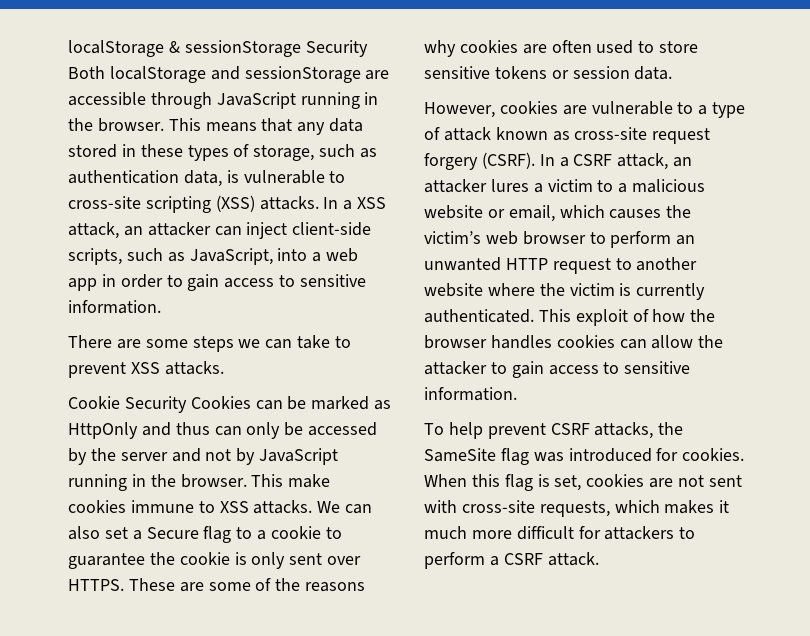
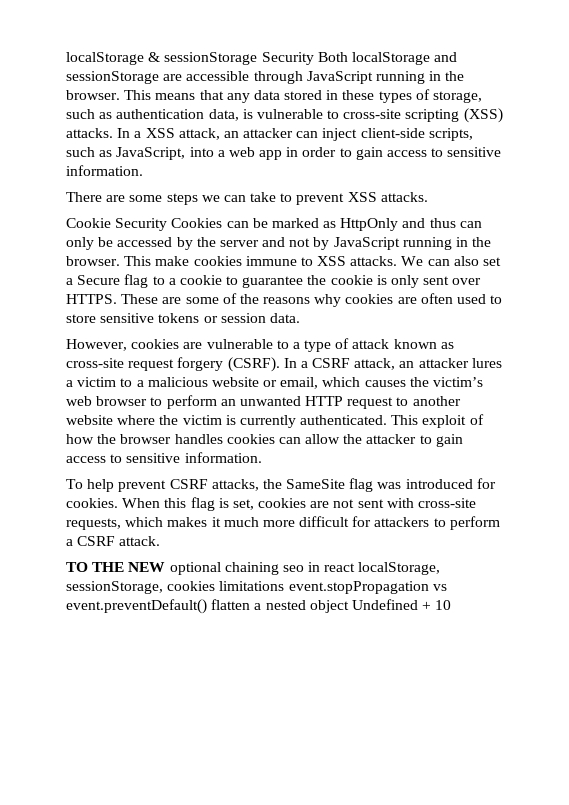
(599, 559) none -> [66,562,441,575] [66,581,447,594] [66,599,452,614] // TO THE NEW optional chaining seo in react localStorage, sessionStorage, cookies limitations event.stopPropagation vs event.preventDefault() flatten a nested object Undefined + 10

